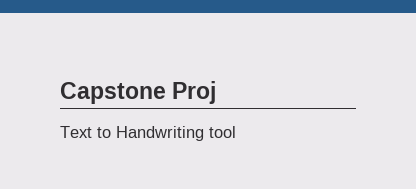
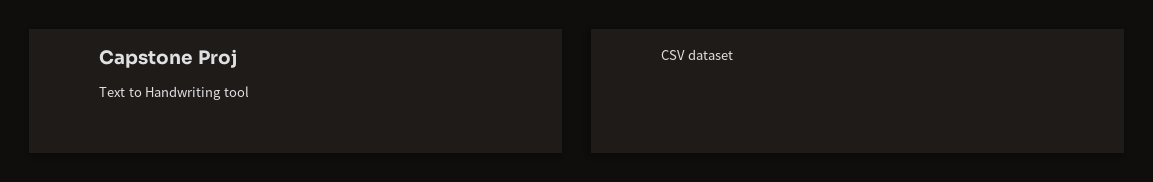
(236, 132) none -> [661,49,733,60] // CSV dataset

